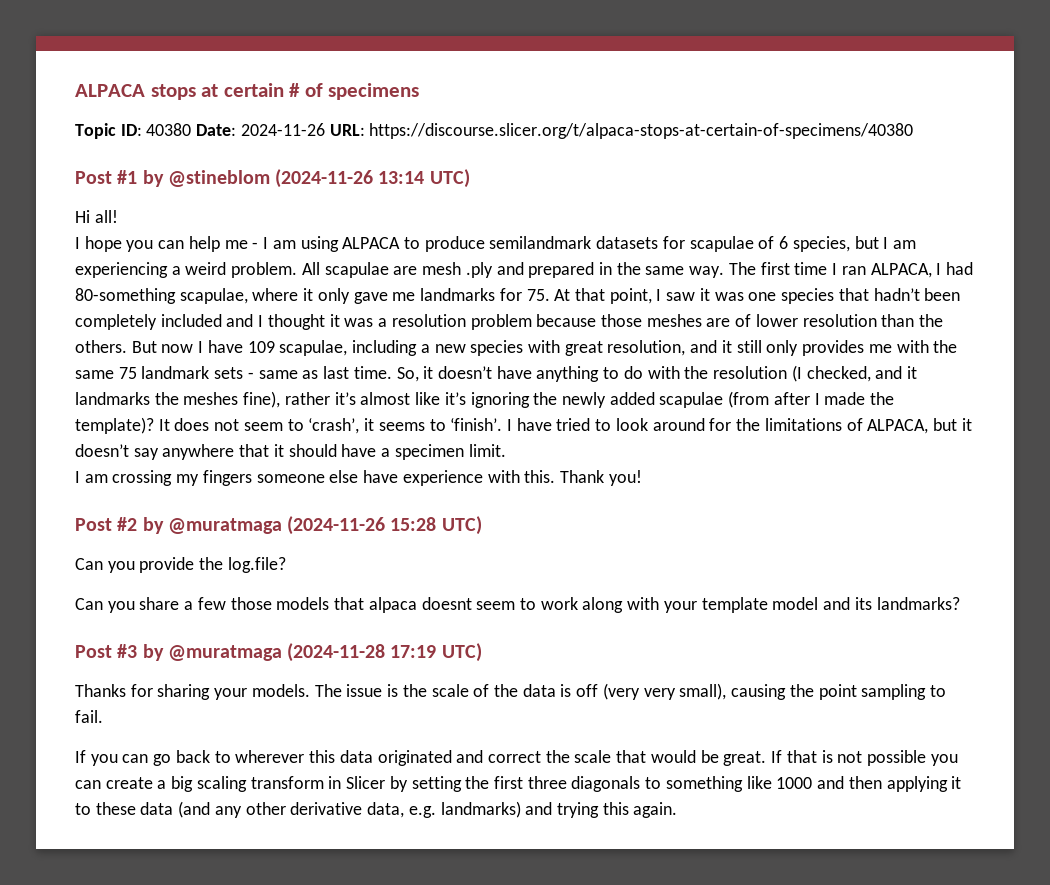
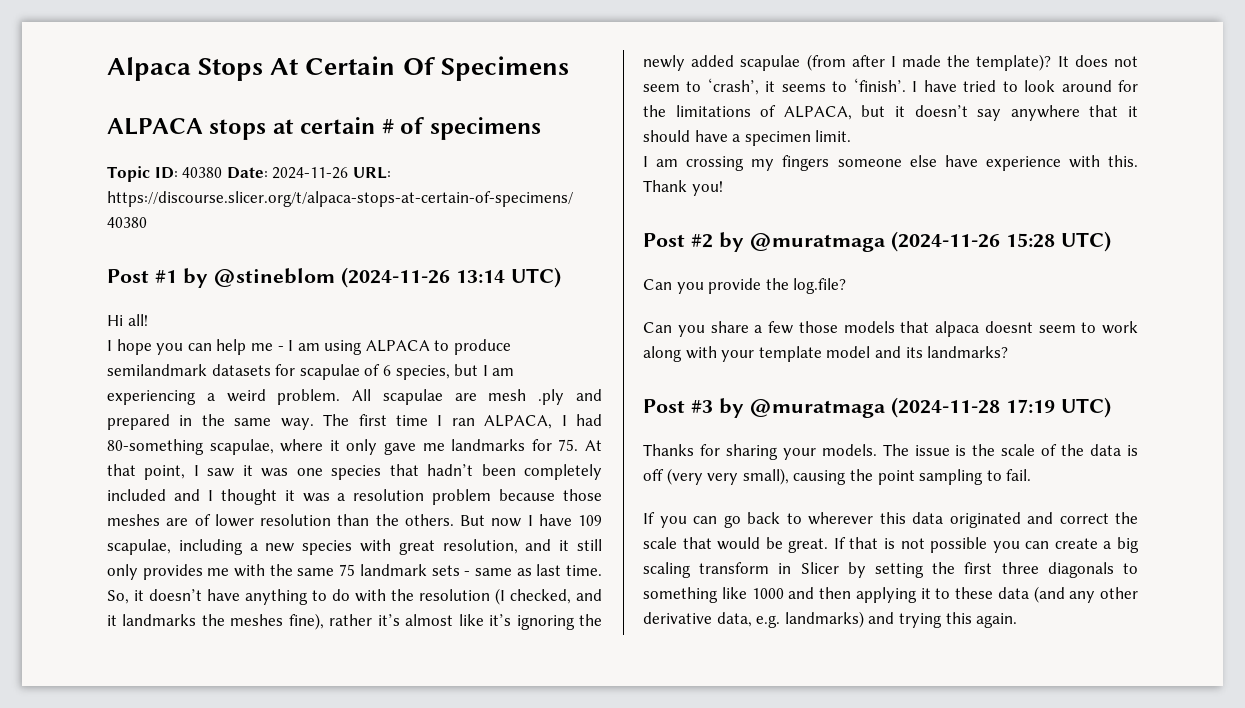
(75, 90) none -> [107,56,569,81] Alpaca Stops At Certain Of Specimens //

